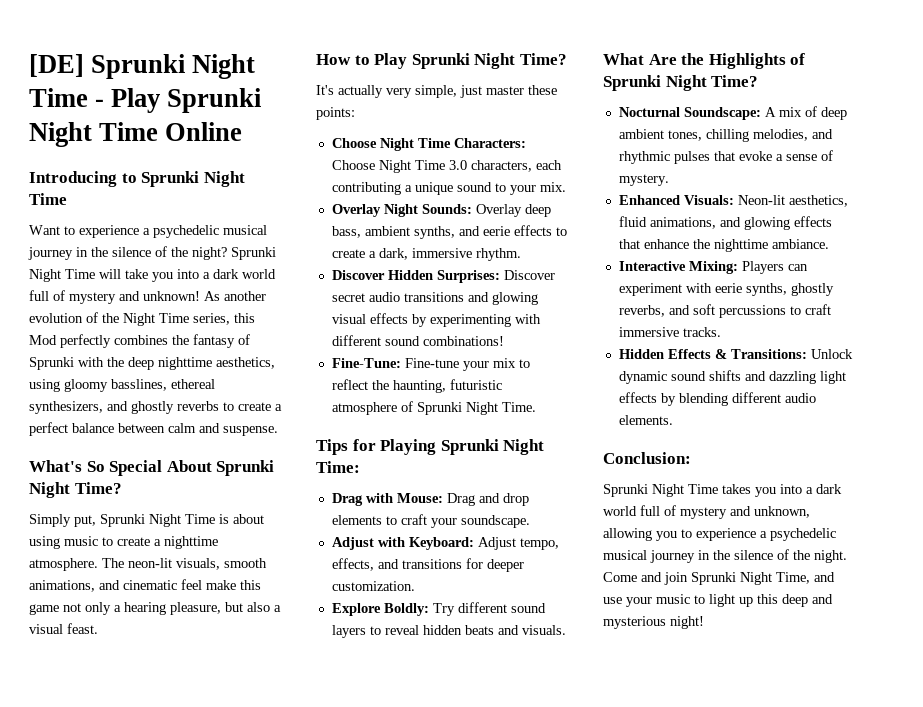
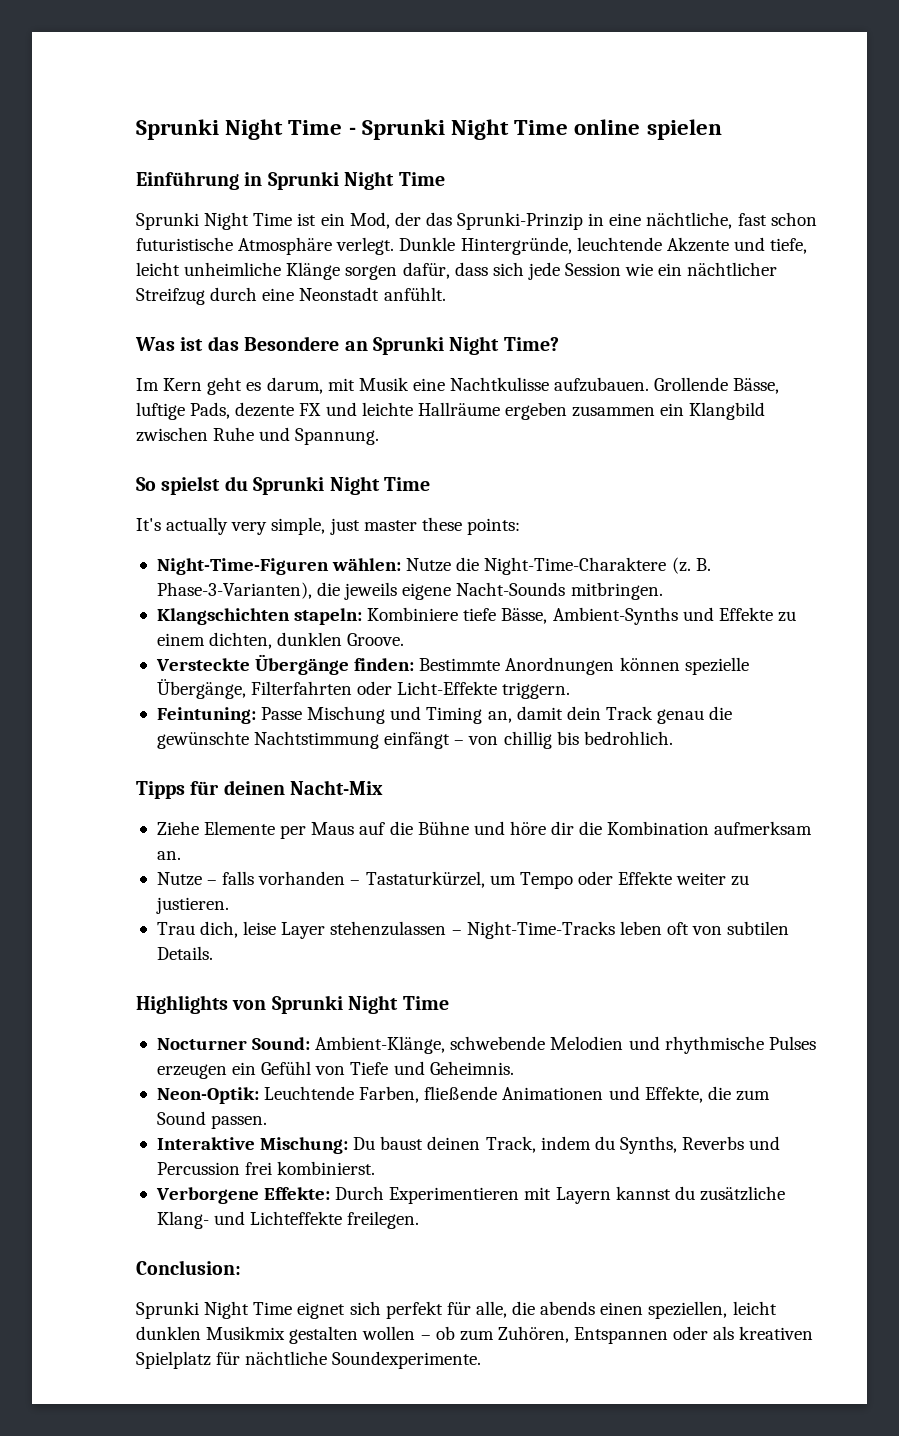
[29,54,84,77] [DE] -> (136, 129) none
[111,88,262,113] [29,122,243,147] [29,171,245,187] [29,193,67,205] [29,225,267,238] [28,246,276,260] [29,269,276,282] [29,290,266,304] [29,312,255,326] [29,334,250,348] [29,357,275,370] [29,379,215,392] [29,401,282,414] [29,422,278,436] [29,460,275,476] [29,482,122,498] [29,514,264,527] [29,536,218,549] [29,558,267,571] [29,579,261,592] [29,602,281,615] [29,623,98,634] [316,53,567,69] Play Sprunki Night Time Online // Introducing to Sprunki Night Time // Want to experience a psychedelic musical journey in the silence of the night? Sprunki Night Time will take you into a dark world full of mystery and unknown! As another evolution of the Night Time series, this Mod perfectly combines the fantasy of Sprunki with the deep nighttime aesthetics, using gloomy basslines, ethereal synthesizers, and ghostly reverbs to create a perfect balance between calm and suspense. // What's So Special About Sprunki Night Time? // Simply put, Sprunki Night Time is about using music to create a nighttime atmosphere. The neon-lit visuals, smooth animations, and cinematic feel make this game not only a hearing pleasure, but also a visual feast. // How to Play Sprunki Night Time? -> [361,119,722,140] [136,171,445,190] [136,212,817,230] [136,237,808,255] [136,262,778,280] [136,287,446,305] [135,336,559,355] [136,377,780,395] [136,402,766,420] [136,427,380,445] [136,476,430,495] Sprunki Night Time online spielen // Einführung in Sprunki Night Time // Sprunki Night Time ist ein Mod, der das Sprunki-Prinzip in eine nächtliche, fast schon futuristische Atmosphäre verlegt. Dunkle Hintergründe, leuchtende Akzente und tiefe, leicht unheimliche Klänge sorgen dafür, dass sich jede Session wie ein nächtlicher Streifzug durch eine Neonstadt anfühlt. // Was ist das Besondere an Sprunki Night Time? // Im Kern geht es darum, mit Musik eine Nachtkulisse aufzubauen. Grollende Bässe, luftige Pads, dezente FX und leichte Hallräume ergeben zusammen ein Klangbild zwischen Ruhe und Spannung. // So spielst du Sprunki Night Time
[331,138,526,151] [331,160,562,173] [331,182,566,195] [331,204,551,217] [331,225,567,239] [331,248,521,261] [331,270,555,283] [331,292,538,305] [331,313,541,327] [331,335,504,346] [331,358,530,371] [331,379,502,393] [331,401,536,415] [316,439,545,455] [316,461,360,473] [331,493,529,506] [331,514,530,528] [331,537,559,550] [331,558,524,572] [331,581,415,591] [331,602,546,616] [331,625,566,638] [603,53,806,69] [603,75,759,91] [618,106,847,120] [618,129,833,142] [618,150,833,164] [618,174,669,186] [618,195,848,207] [618,216,832,230] [618,239,829,252] [618,261,808,274] [618,283,834,296] [618,304,831,318] [618,327,721,337] [618,349,853,359] [618,370,846,384] [618,392,816,406] [618,415,673,425] [603,452,691,464] [603,484,842,497] [603,505,810,519] [603,528,836,541] [603,549,847,563] [603,572,835,585] [603,594,833,607] [603,616,704,629] Choose Night Time Characters: Choose Night Time 3.0 characters, each contributing a unique sound to your mix. // Overlay Night Sounds: Overlay deep bass, ambient synths, and eerie effects to create a dark, immersive rhythm. // Discover Hidden Surprises: Discover secret audio transitions and glowing visual effects by experimenting with different sound combinations! // Fine-Tune: Fine-tune your mix to reflect the haunting, futuristic atmosphere of Sprunki Night Time. // Tips for Playing Sprunki Night Time: // Drag with Mouse: Drag and drop elements to craft your soundscape. // Adjust with Keyboard: Adjust tempo, effects, and transitions for deeper customization. // Explore Boldly: Try different sound layers to reveal hidden beats and visuals. // What Are the Highlights of Sprunki Night Time? // Nocturnal Soundscape: A mix of deep ambient tones, chilling melodies, and rhythmic pulses that evoke a sense of mystery. // Enhanced Visuals: Neon-lit aesthetics, fluid animations, and glowing effects that enhance the nighttime ambiance. // Interactive Mixing: Players can experiment with eerie synths, ghostly reverbs, and soft percussions to craft immersive tracks. // Hidden Effects & Transitions: Unlock dynamic sound shifts and dazzling light effects by blending different audio elements. // Conclusion: // Sprunki Night Time takes you into a dark world full of mystery and unknown, allowing you to experience a psychedelic musical journey in the silence of the night. Come and join Sprunki Night Time, and use your music to light up this deep and mysterious night! -> [156,557,711,575] [156,582,663,600] [156,607,796,625] [156,632,405,649] [155,654,749,675] [156,679,571,699] [156,706,733,724] [156,731,673,749] [136,780,384,799] [156,821,813,839] [156,851,181,860] [156,871,750,889] [155,897,229,914] [156,921,790,939] [156,946,213,960] [136,995,449,1014] [156,1036,816,1054] [156,1061,514,1079] [156,1086,770,1104] [156,1111,268,1129] [156,1136,781,1154] [156,1161,376,1175] [155,1186,785,1204] [156,1211,420,1229] [136,1260,241,1275] [136,1301,777,1319] [136,1326,814,1344] [136,1351,482,1369] Night-Time-Figuren wählen: Nutze die Night-Time-Charaktere (z. B. Phase-3-Varianten), die jeweils eigene Nacht-Sounds mitbringen. // Klangschichten stapeln: Kombiniere tiefe Bässe, Ambient-Synths und Effekte zu einem dichten, dunklen Groove. // Versteckte Übergänge finden: Bestimmte Anordnungen können spezielle Übergänge, Filterfahrten oder Licht-Effekte triggern. // Feintuning: Passe Mischung und Timing an, damit dein Track genau die gewünschte Nachtstimmung einfängt – von chillig bis bedrohlich. // Tipps für deinen Nacht-Mix // Ziehe Elemente per Maus auf die Bühne und höre dir die Kombination aufmerksam an. // Nutze – falls vorhanden – Tastaturkürzel, um Tempo oder Effekte weiter zu justieren. // Trau dich, leise Layer stehenzulassen – Night-Time-Tracks leben oft von subtilen Details. // Highlights von Sprunki Night Time // Nocturner Sound: Ambient-Klänge, schwebende Melodien und rhythmische Pulses erzeugen ein Gefühl von Tiefe und Geheimnis. // Neon-Optik: Leuchtende Farben, fließende Animationen und Effekte, die zum Sound passen. // Interaktive Mischung: Du baust deinen Track, indem du Synths, Reverbs und Percussion frei kombinierst. // Verborgene Effekte: Durch Experimentieren mit Layern kannst du zusätzliche Klang- und Lichteffekte freilegen. // Conclusion: // Sprunki Night Time eignet sich perfekt für alle, die abends einen speziellen, leicht dunklen Musikmix gestalten wollen – ob zum Zuhören, Entspannen oder als kreativen Spielplatz für nächtliche Soundexperimente.

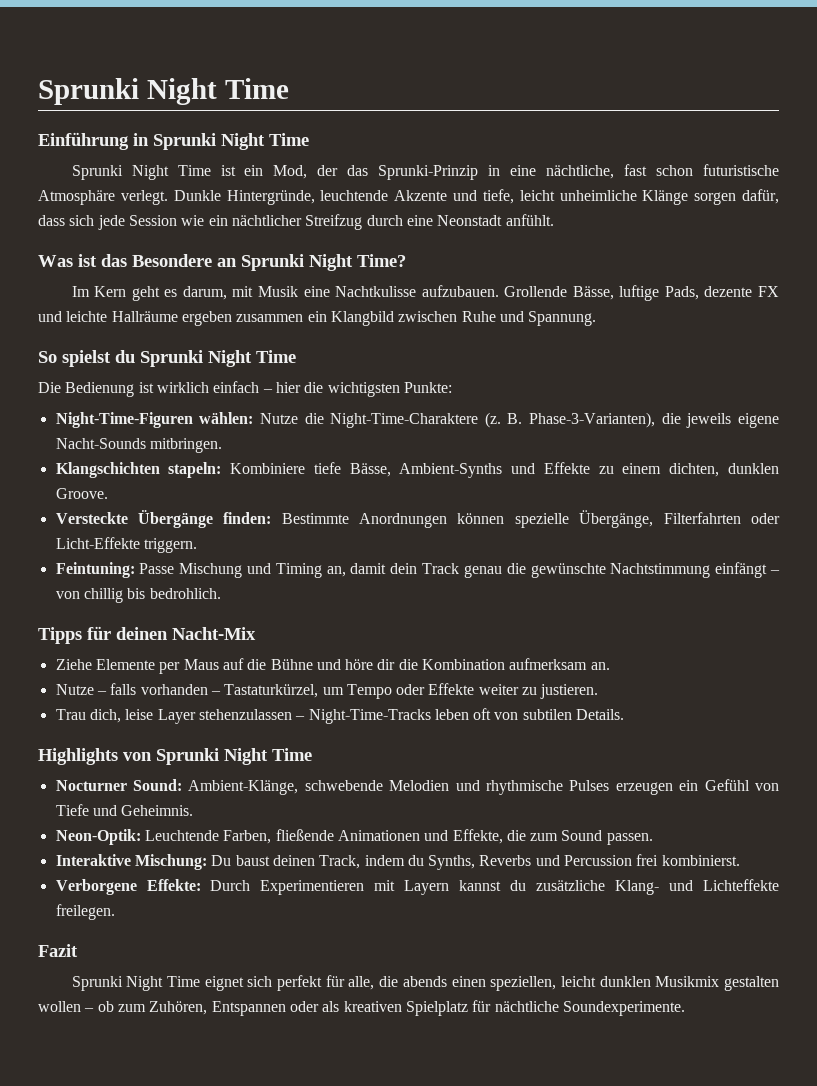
[136,119,722,140] Sprunki Night Time - Sprunki Night Time online spielen -> [38,78,289,105] Sprunki Night Time
[136,517,520,535] It's actually very simple, just master these points: -> [38,381,452,397] Die Bedienung ist wirklich einfach – hier die wichtigsten Punkte:
[136,1260,241,1275] Conclusion: -> [38,944,78,957] Fazit

